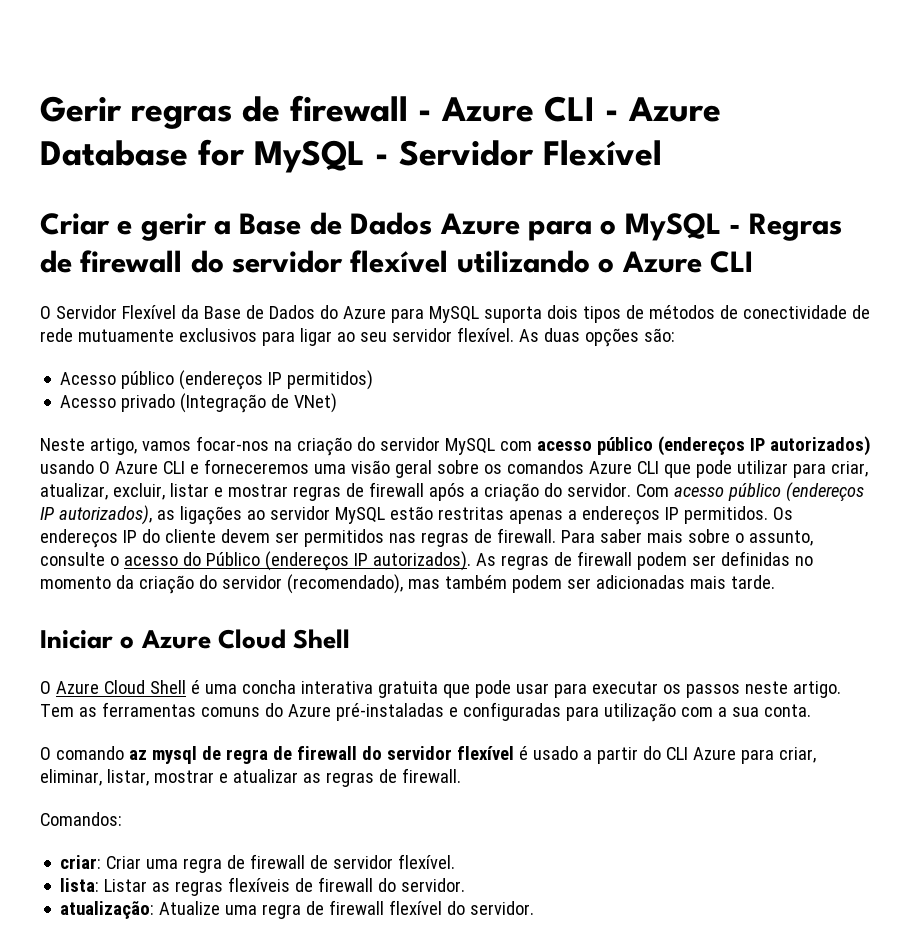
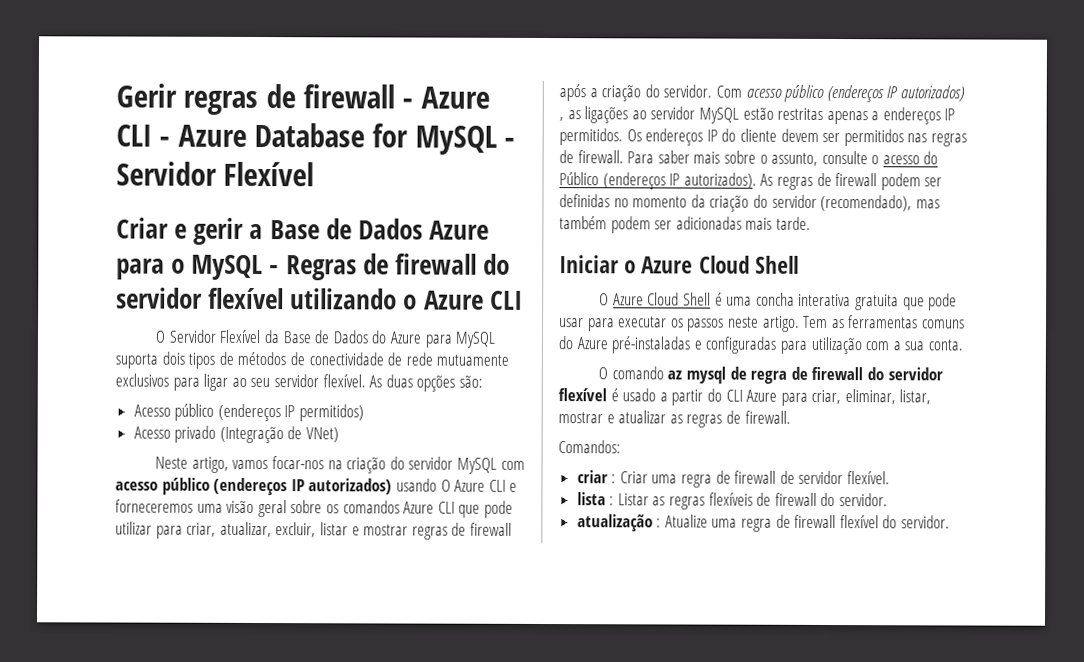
[58,505,152,525] autorizados), -> [899,85,965,102] [559,117,564,122] autorizados) ,
[60,855,102,869] criar: -> [576,470,617,484] criar :
[60,878,100,892] lista: -> [576,492,615,506] lista :
[60,901,155,919] atualização: -> [576,514,662,532] atualização :

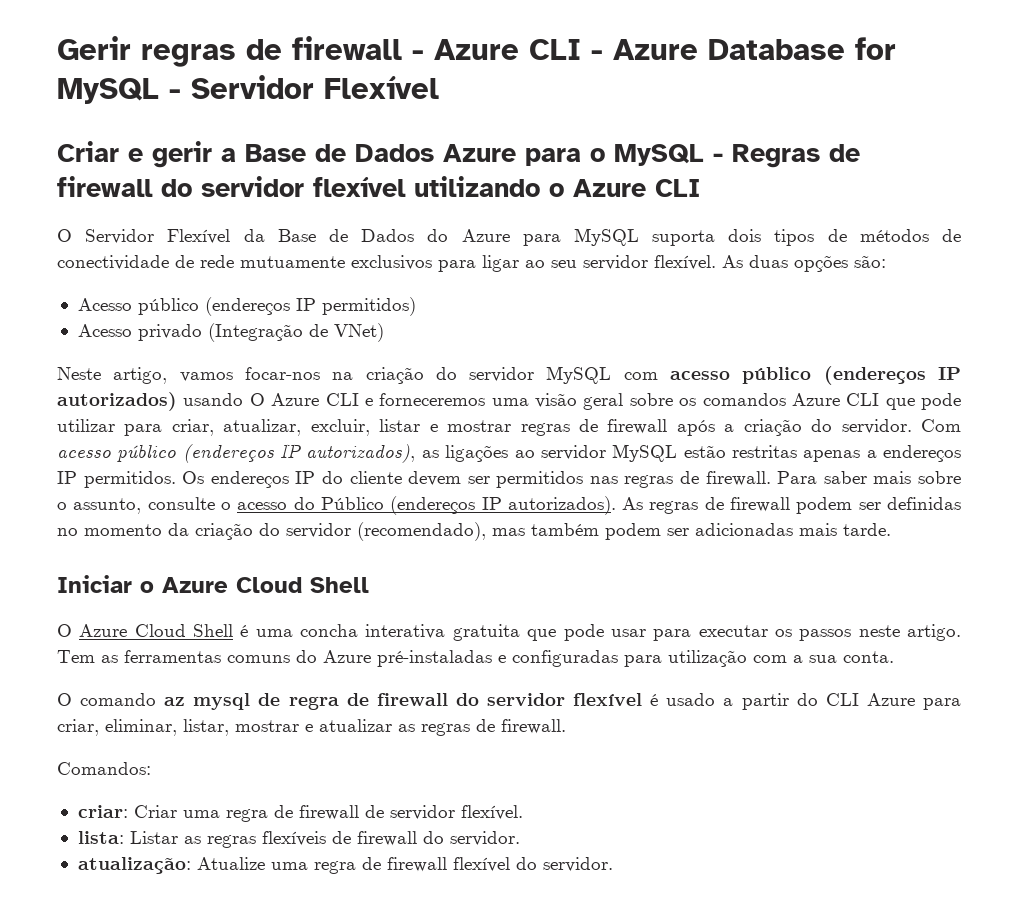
[899,85,965,102] [559,117,564,122] autorizados) , -> [306,444,416,463] autorizados),
[576,470,617,484] criar : -> [77,805,128,818] criar:
[576,492,615,506] lista : -> [77,831,124,844] lista:
[576,514,662,532] atualização : -> [77,857,191,874] atualização:

